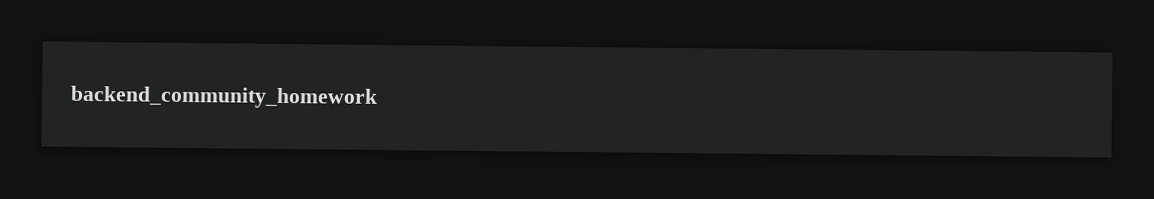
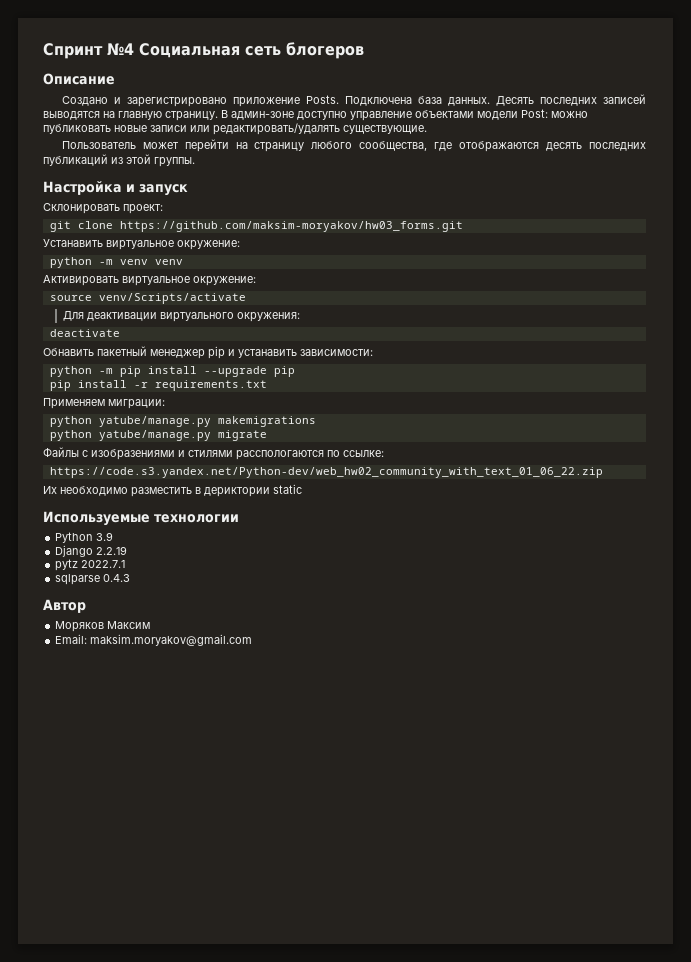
[70,85,378,109] backend_community_homework -> [43,42,364,59] [43,73,115,85] [61,94,647,107] [43,109,588,121] [43,123,427,135] [61,139,646,152] [43,154,195,167] [43,181,188,196] [43,203,163,214] [49,221,463,232] [43,239,240,250] [49,257,183,268] [43,275,256,286] [49,293,246,304] [62,311,300,322] [49,329,120,337] [43,346,373,359] [49,366,295,377] [49,380,267,391] [43,398,165,409] [49,416,316,427] [49,430,267,441] [43,447,384,460] [49,467,603,478] [43,484,302,497] [43,511,239,526] [55,532,114,543] [55,545,128,557] [55,559,126,571] [55,574,131,585] [43,599,86,613] [55,621,151,632] [55,634,253,646] Спринт №4 Социальная сеть блогеров // Описание // Создано и зарегистрировано приложение Posts. Подключена база данных. Десять последних записей выводятся на главную страницу. В админ-зоне доступно управление объектами модели Post: можно публиковать новые записи или редактировать/удалять существующие. // Пользователь может перейти на страницу любого сообщества, где отображаются десять последних публикаций из этой группы. // Настройка и запуск // Склонировать проект: // git clone https://github.com/maksim-moryakov/hw03_forms.git // Устанавить виртуальное окружение: // python -m venv venv // Активировать виртуальное окружение: // source venv/Scripts/activate // Для деактивации виртуального окружения: // deactivate // Обнавить пакетный менеджер pip и устанавить зависимости: // python -m pip install --upgrade pip // pip install -r requirements.txt // Применяем миграции: // python yatube/manage.py makemigrations // python yatube/manage.py migrate // Файлы с изобразениями и стилями расспологаются по ссылке: // https://code.s3.yandex.net/Python-dev/web_hw02_community_with_text_01_06_22.zip // Их необходимо разместить в дериктории static // Используемые технологии // Python 3.9 // Django 2.2.19 // pytz 2022.7.1 // sqlparse 0.4.3 // Автор // Моряков Максим // Email: maksim.moryakov@gmail.com

